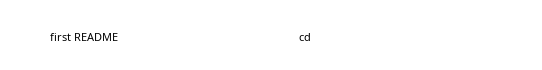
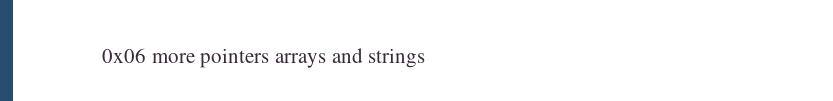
[50,33,118,41] [299,33,311,41] first README // cd -> [102,48,426,68] 0x06 more pointers arrays and strings

